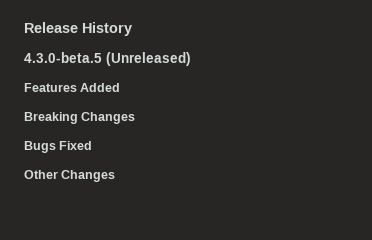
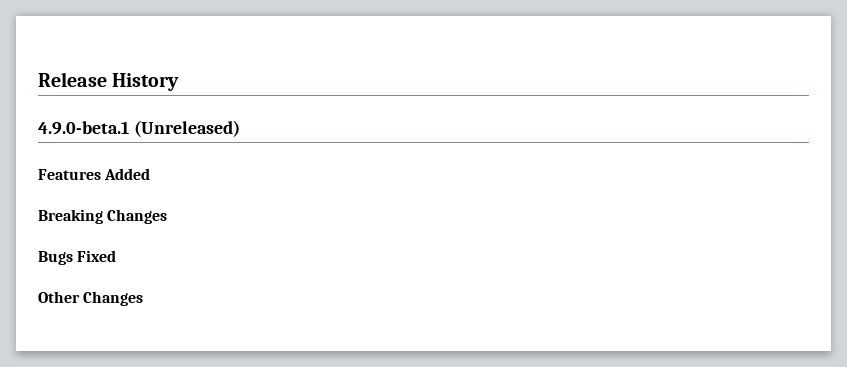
[24,52,102,63] 4.3.0-beta.5 -> [38,121,129,135] 4.9.0-beta.1

